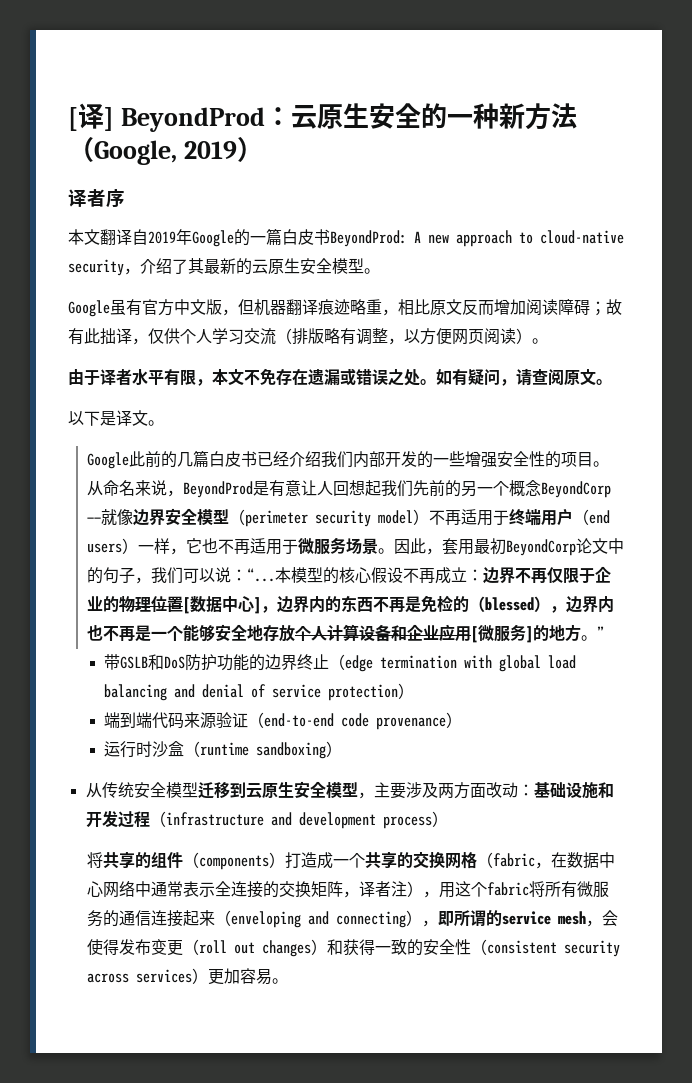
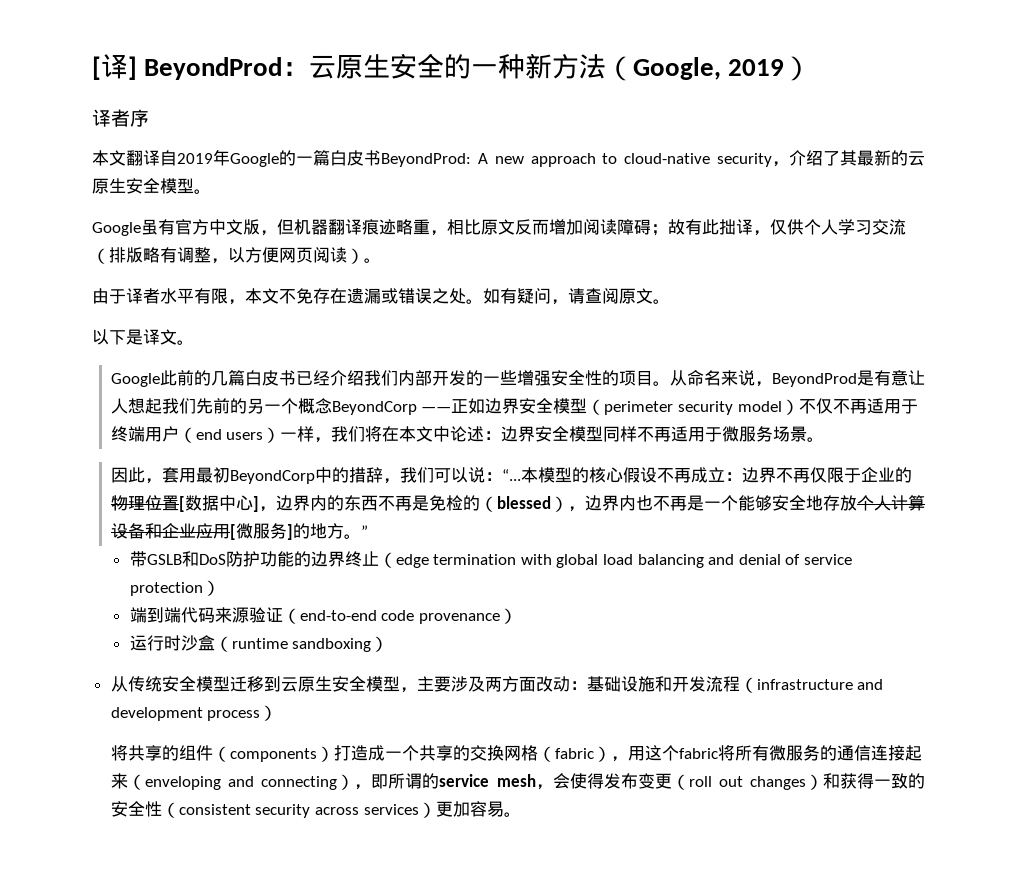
[332,481,349,496] 回 -> (128, 406) none
[100,509,133,525] 就像 -> [451,398,486,414] 正如
(445, 517) none -> [815,398,850,414] 仅不
[185,538,218,554] 它也 -> [331,426,638,442] 我们将在本文中论述：边界安全模型同样
(394, 551) none -> (825, 439) //
[575,538,624,554] [86,567,135,584] 论文中的句子 -> [314,467,383,483] 中的措辞
[117,811,134,828] 过 -> [705,676,723,692] 流
[534,852,615,869] [86,880,407,898] ，在数据中心网络中通常表示全连接的交换矩阵，译者注 -> (594, 753) none

